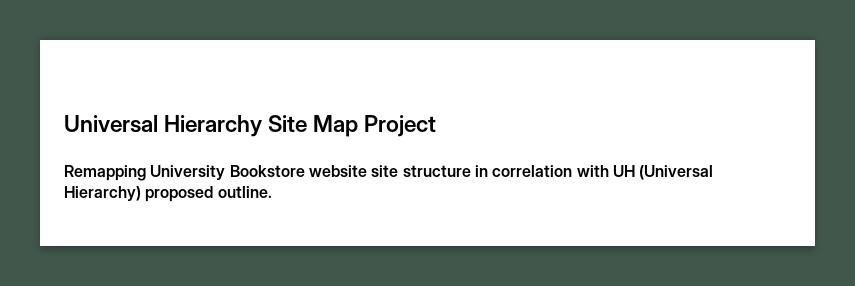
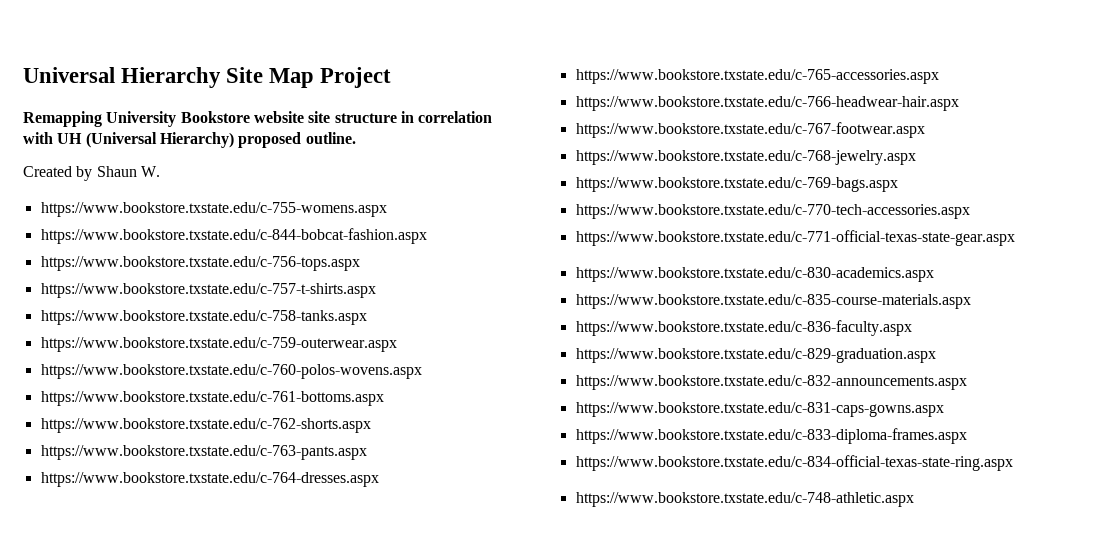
(272, 192) none -> [23,166,160,181] [40,202,387,217] [40,228,427,244] [40,256,360,271] [40,283,376,298] [40,310,367,325] [40,337,397,352] [40,364,422,379] [40,391,384,406] [40,418,371,433] [40,445,367,460] [40,472,379,487] [575,69,939,84] [575,96,959,111] [575,122,925,138] [575,150,916,165] [575,177,898,192] [575,204,970,219] [575,230,1015,246] [575,267,934,282] [575,294,971,309] [575,320,912,336] [575,348,936,363] [575,375,967,390] [575,402,944,417] [575,428,967,444] [575,455,1013,471] [575,492,914,507] // Created by Shaun W. // https://www.bookstore.txstate.edu/c-755-womens.aspx // https://www.bookstore.txstate.edu/c-844-bobcat-fashion.aspx // https://www.bookstore.txstate.edu/c-756-tops.aspx // https://www.bookstore.txstate.edu/c-757-t-shirts.aspx // https://www.bookstore.txstate.edu/c-758-tanks.aspx // https://www.bookstore.txstate.edu/c-759-outerwear.aspx // https://www.bookstore.txstate.edu/c-760-polos-wovens.aspx // https://www.bookstore.txstate.edu/c-761-bottoms.aspx // https://www.bookstore.txstate.edu/c-762-shorts.aspx // https://www.bookstore.txstate.edu/c-763-pants.aspx // https://www.bookstore.txstate.edu/c-764-dresses.aspx // https://www.bookstore.txstate.edu/c-765-accessories.aspx // https://www.bookstore.txstate.edu/c-766-headwear-hair.aspx // https://www.bookstore.txstate.edu/c-767-footwear.aspx // https://www.bookstore.txstate.edu/c-768-jewelry.aspx // https://www.bookstore.txstate.edu/c-769-bags.aspx // https://www.bookstore.txstate.edu/c-770-tech-accessories.aspx // https://www.bookstore.txstate.edu/c-771-official-texas-state-gear.aspx // https://www.bookstore.txstate.edu/c-830-academics.aspx // https://www.bookstore.txstate.edu/c-835-course-materials.aspx // https://www.bookstore.txstate.edu/c-836-faculty.aspx // https://www.bookstore.txstate.edu/c-829-graduation.aspx // https://www.bookstore.txstate.edu/c-832-announcements.aspx // https://www.bookstore.txstate.edu/c-831-caps-gowns.aspx // https://www.bookstore.txstate.edu/c-833-diploma-frames.aspx // https://www.bookstore.txstate.edu/c-834-official-texas-state-ring.aspx // https://www.bookstore.txstate.edu/c-748-athletic.aspx

